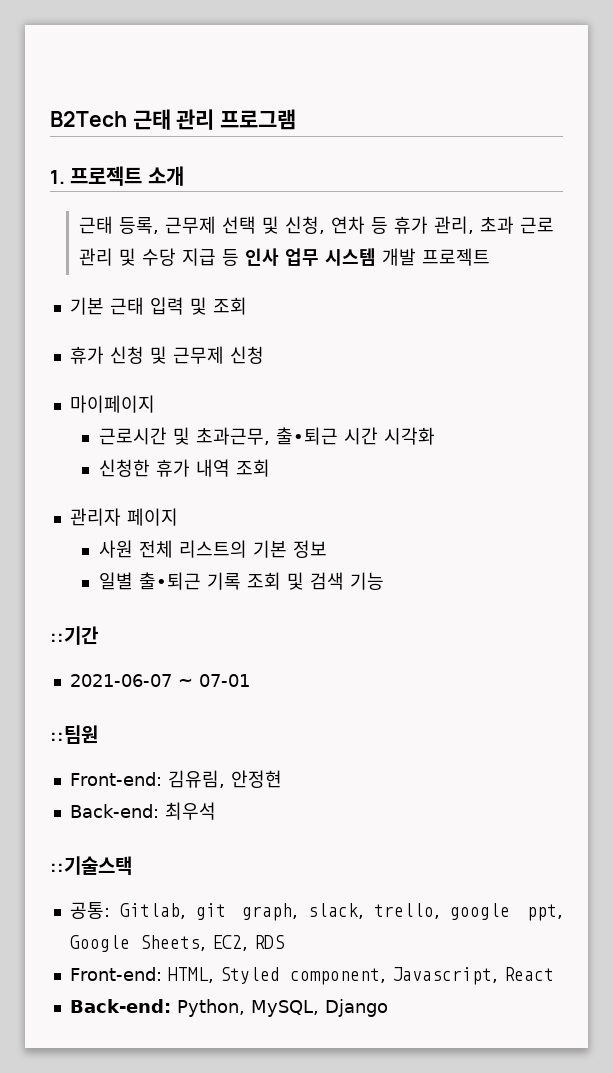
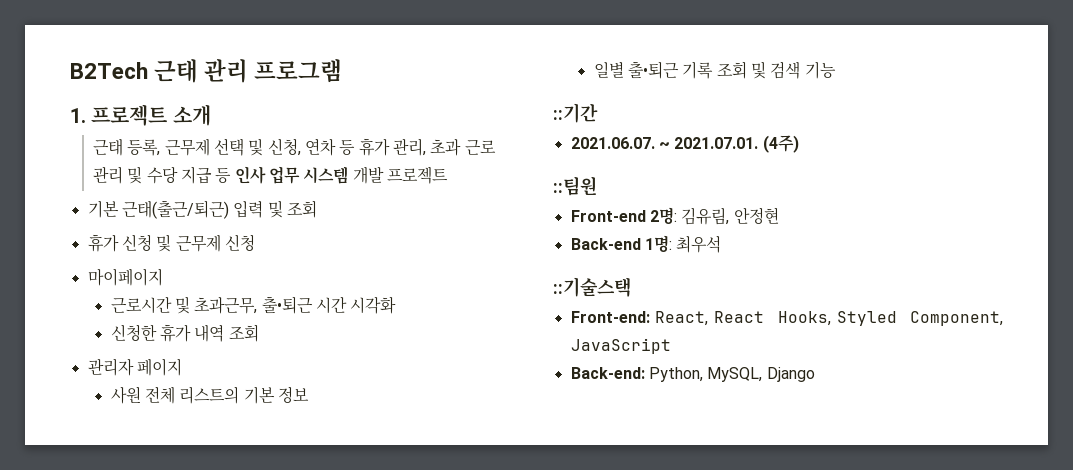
[109,297,144,315] 근태 -> [121,200,229,219] 근태(출근/퇴근)
[69,674,250,687] 2021-06-07 ~ 07-01 -> [570,135,799,153] 2021.06.07. ~ 2021.07.01. (4주)
[69,772,162,786] Front-end: -> [570,207,677,224] Front-end 2명:
[69,804,159,818] Back-end: -> [570,235,672,252] Back-end 1명:
[69,902,563,921] [69,935,285,952] [69,967,554,985] 공통: Gitlab, git graph, slack, trello, google ppt, Google Sheets, EC2, RDS // Front-end: HTML, Styled component, Javascript, React -> [570,311,1003,326] [570,338,671,354] Front-end: React, React Hooks, Styled Component, JavaScript

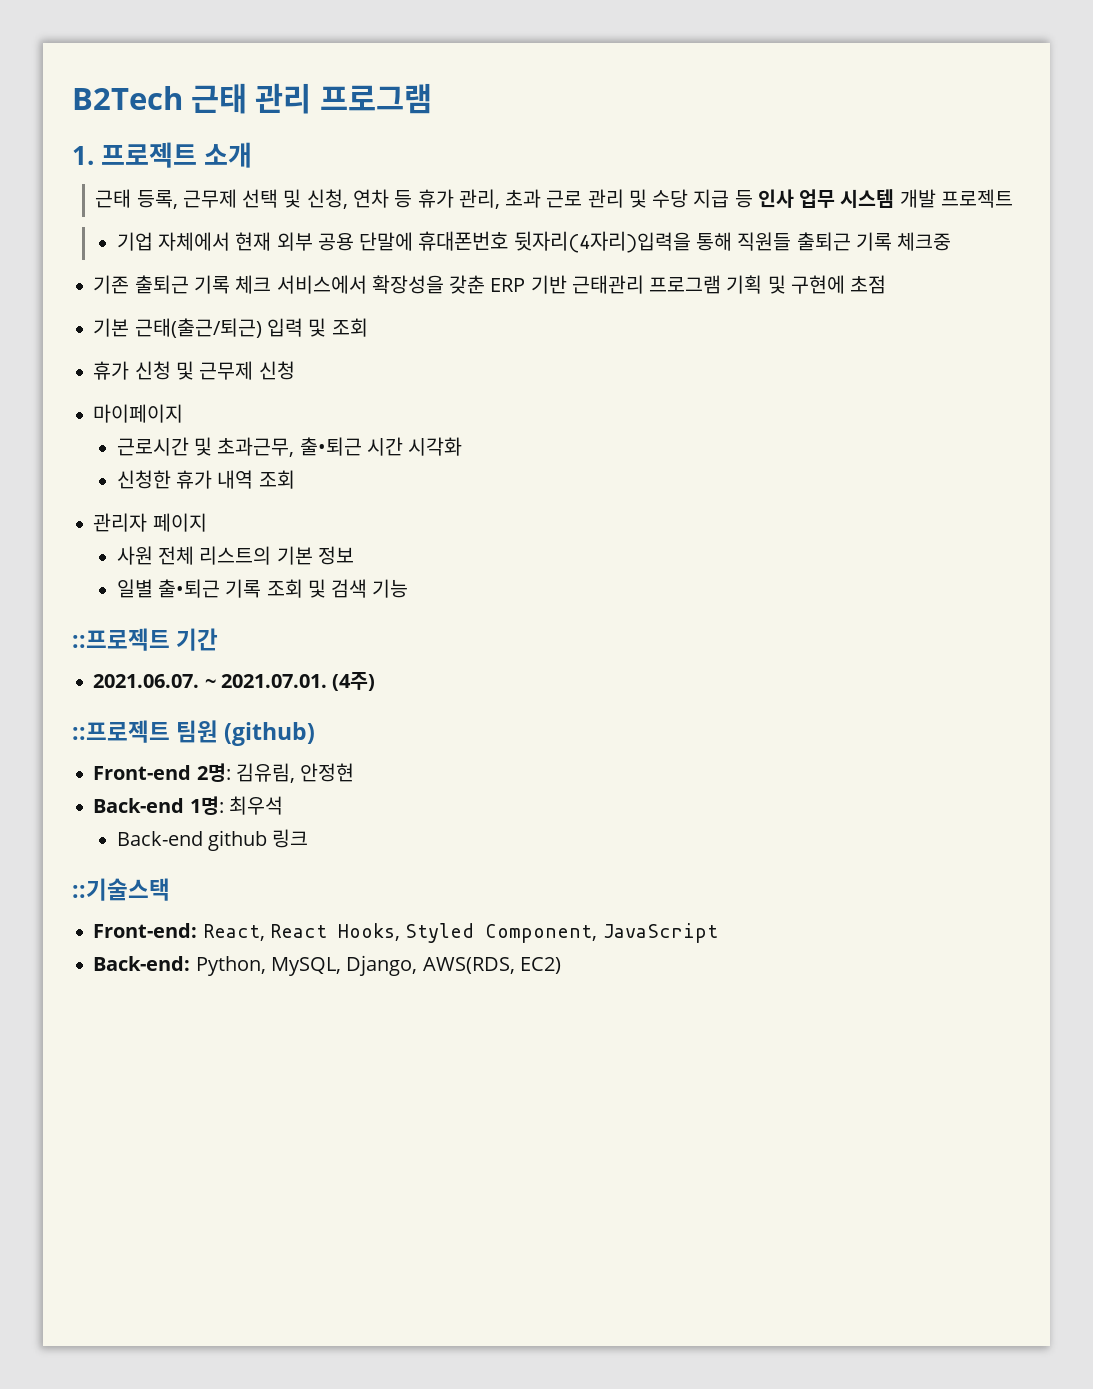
(448, 175) none -> [116,231,952,253] [93,275,887,294] // 기업 자체에서 현재 외부 공용 단말에 휴대폰번호 뒷자리(4자리)입력을 통해 직원들 출퇴근 기록 체크중 // 기존 출퇴근 기록 체크 서비스에서 확장성을 갖춘 ERP 기반 근태관리 프로그램 기획 및 구현에 초점
[553,103,598,123] ::기간 -> [72,628,219,651] ::프로젝트 기간
[553,176,597,196] ::팀원 -> [72,720,316,746] ::프로젝트 팀원 (github)
(722, 244) none -> [116,829,309,851] // Back-end github 링크
[766,367,815,382] Django -> [346,955,561,976] Django, AWS(RDS, EC2)

